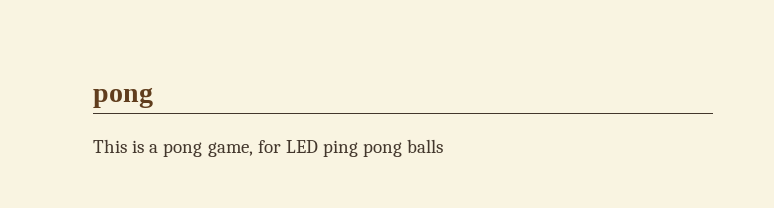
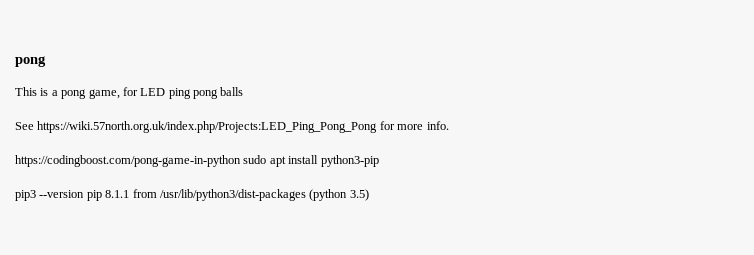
(444, 146) none -> [15,121,449,133] [15,155,379,167] [15,189,369,201] // See https://wiki.57north.org.uk/index.php/Projects:LED_Ping_Pong_Pong for more info. // https://codingboost.com/pong-game-in-python sudo apt install python3-pip // pip3 --version pip 8.1.1 from /usr/lib/python3/dist-packages (python 3.5)

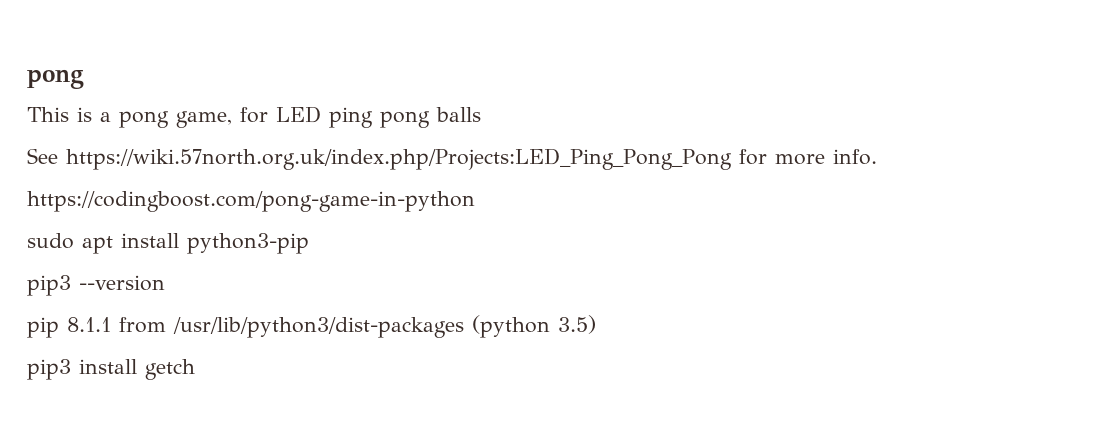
(241, 161) none -> (475, 201) //
(85, 194) none -> (165, 283) //
(369, 195) none -> [27,359,195,380] // pip3 install getch

